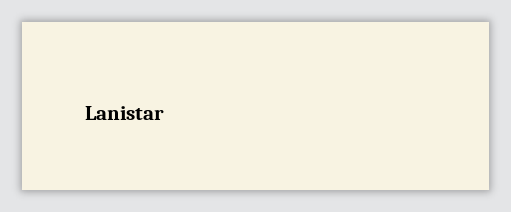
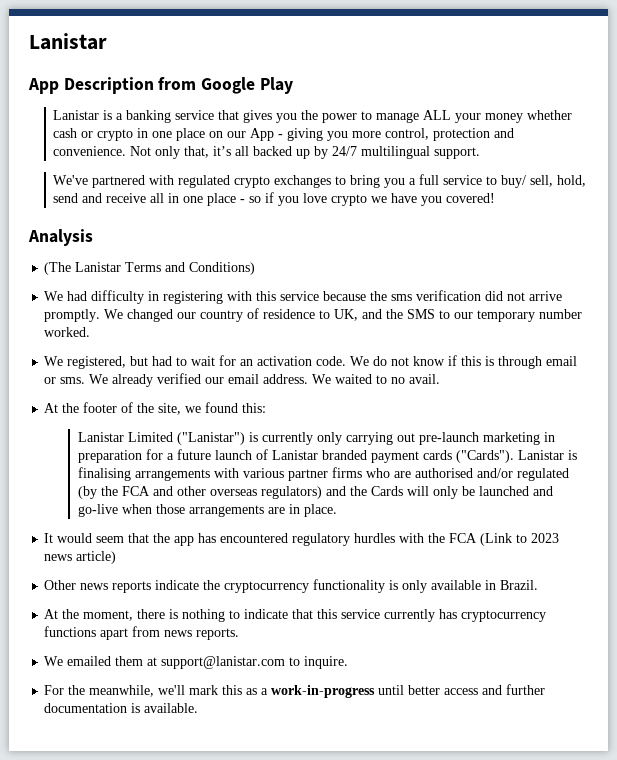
[85,106,164,120] Lanistar -> [29,33,107,50] [28,77,293,94] [53,110,573,123] [53,128,515,141] [53,146,481,159] [53,174,587,188] [53,192,496,206] [28,229,93,246] [44,262,256,275] [44,290,563,304] [44,308,583,322] [44,327,91,337] [44,355,578,369] [44,373,441,387] [44,402,267,415] [77,432,555,445] [77,449,577,463] [77,467,569,481] [77,486,553,499] [77,504,337,517] [44,533,560,546] [44,551,117,564] [44,579,539,593] [44,609,547,622] [44,626,240,640] [44,656,349,669] [44,684,546,698] [44,703,199,713] Lanistar // App Description from Google Play // Lanistar is a banking service that gives you the power to manage ALL your money whether cash or crypto in one place on our App - giving you more control, protection and convenience. Not only that, it’s all backed up by 24/7 multilingual support. // We've partnered with regulated crypto exchanges to bring you a full service to buy/ sell, hold, send and receive all in one place - so if you love crypto we have you covered! // Analysis // (The Lanistar Terms and Conditions) // We had difficulty in registering with this service because the sms verification did not arrive promptly. We changed our country of residence to UK, and the SMS to our temporary number worked. // We registered, but had to wait for an activation code. We do not know if this is through email or sms. We already verified our email address. We waited to no avail. // At the footer of the site, we found this: // Lanistar Limited ("Lanistar") is currently only carrying out pre-launch marketing in preparation for a future launch of Lanistar branded payment cards ("Cards"). Lanistar is finalising arrangements with various partner firms who are authorised and/or regulated (by the FCA and other overseas regulators) and the Cards will only be launched and go-live when those arrangements are in place. // It would seem that the app has encountered regulatory hurdles with the FCA (Link to 2023 news article) // Other news reports indicate the cryptocurrency functionality is only available in Brazil. // At the moment, there is nothing to indicate that this service currently has cryptocurrency functions apart from news reports. // We emailed them at support@lanistar.com to inquire. // For the meanwhile, we'll mark this as a work-in-progress until better access and further documentation is available.

